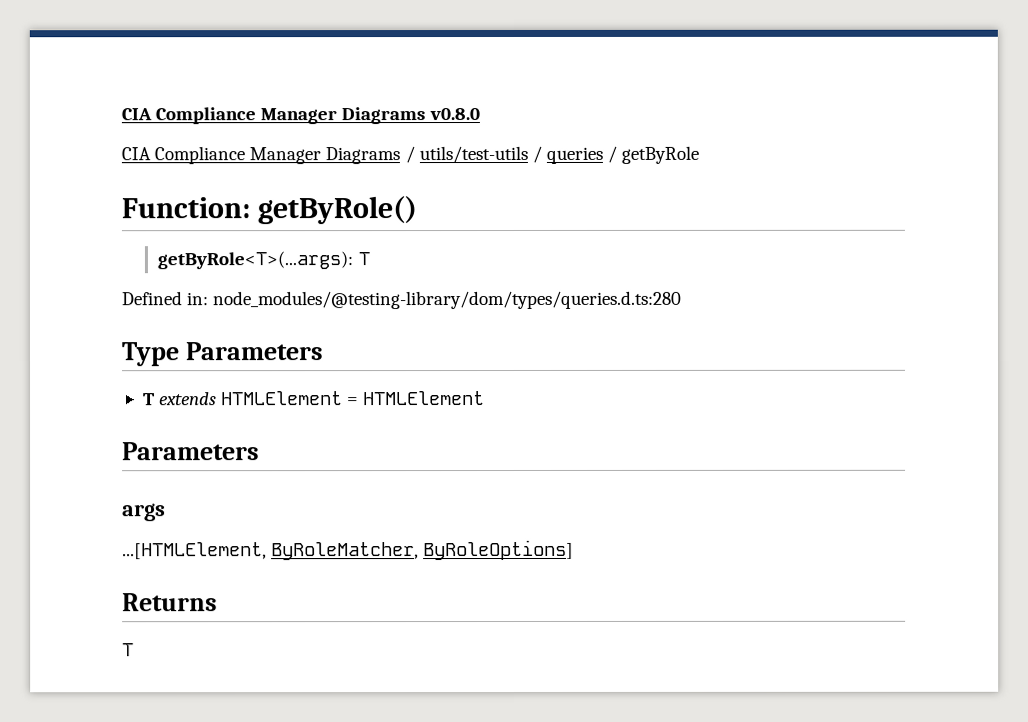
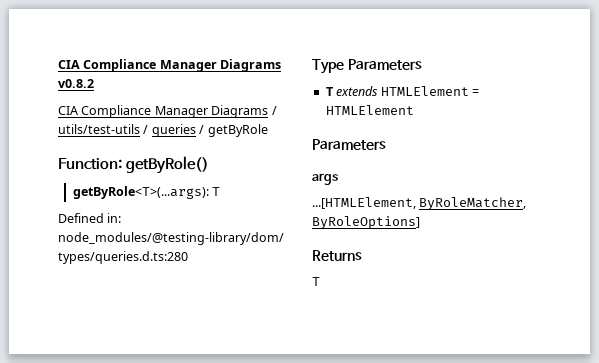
[121,107,480,125] CIA Compliance Manager Diagrams v0.8.0 -> [58,59,282,72] [58,79,94,88] CIA Compliance Manager Diagrams v0.8.2

